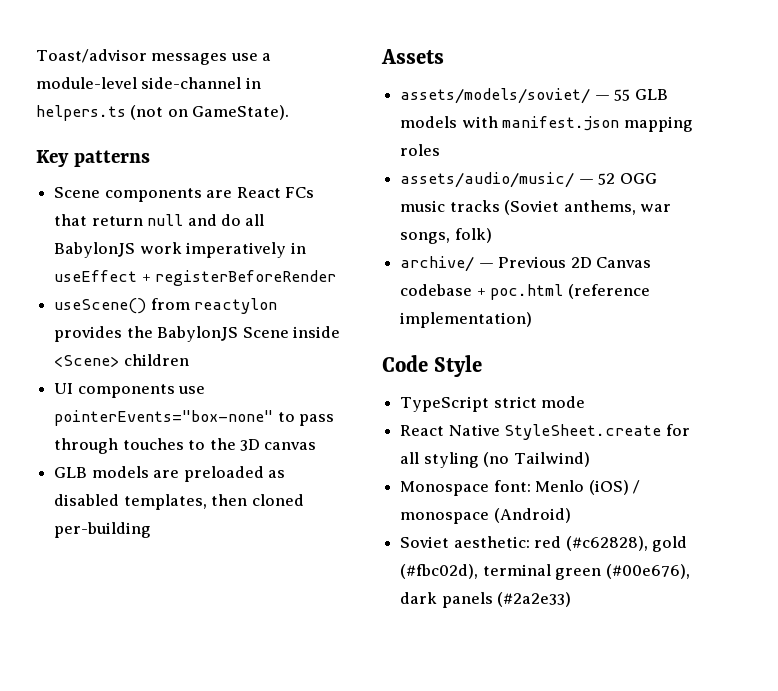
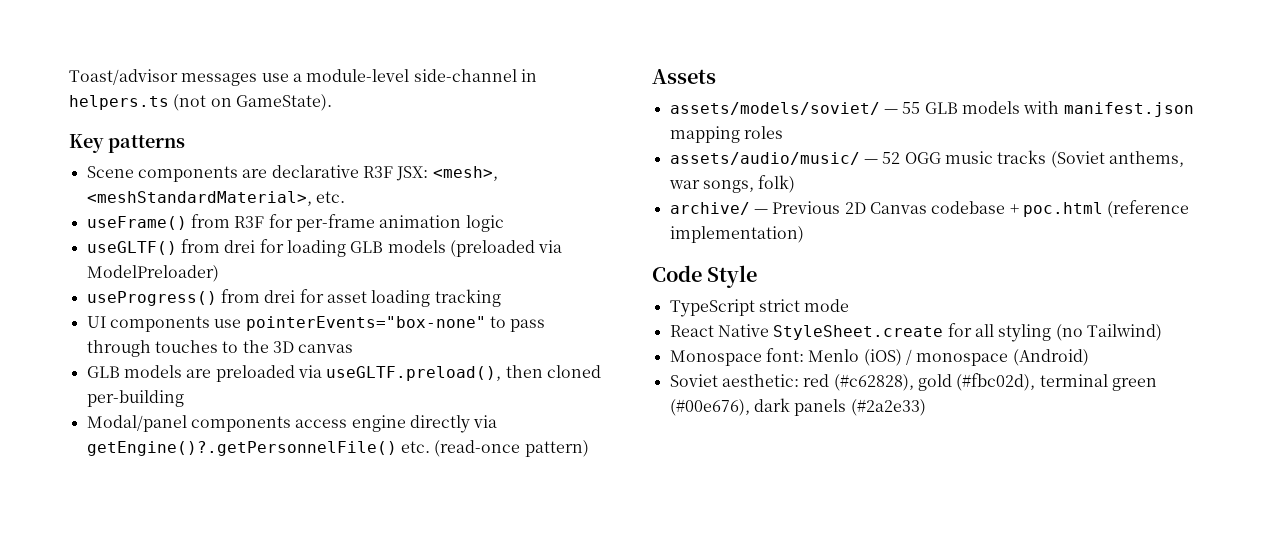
[236,187,314,198] [54,214,265,226] [54,242,306,258] [54,270,337,286] [54,298,278,314] [54,326,340,342] [54,354,189,367] React FCs that return null and do all BabylonJS work imperatively in useEffect + registerBeforeRender // useScene() from reactylon provides the BabylonJS Scene inside <Scene> children -> [271,165,498,181] [86,191,345,206] [86,214,504,232] [86,239,563,257] [86,265,219,282] [86,289,501,307] declarative R3F JSX: <mesh>, <meshStandardMaterial>, etc. // useFrame() from R3F for per-frame animation logic // useGLTF() from drei for loading GLB models (preloaded via ModelPreloader) // useProgress() from drei for asset loading tracking
[267,470,285,478] [54,494,207,510] as disabled templates, -> [297,365,502,381] via useGLTF.preload(),
(152, 530) none -> [86,415,498,433] [86,440,589,457] // Modal/panel components access engine directly via getEngine()?.getPersonnelFile() etc. (read-once pattern)

